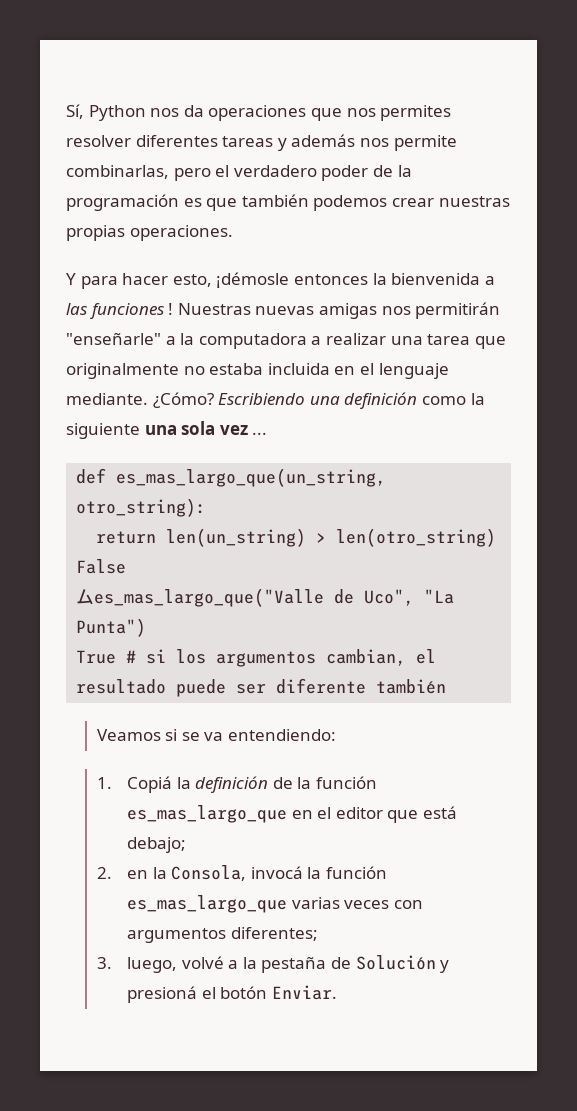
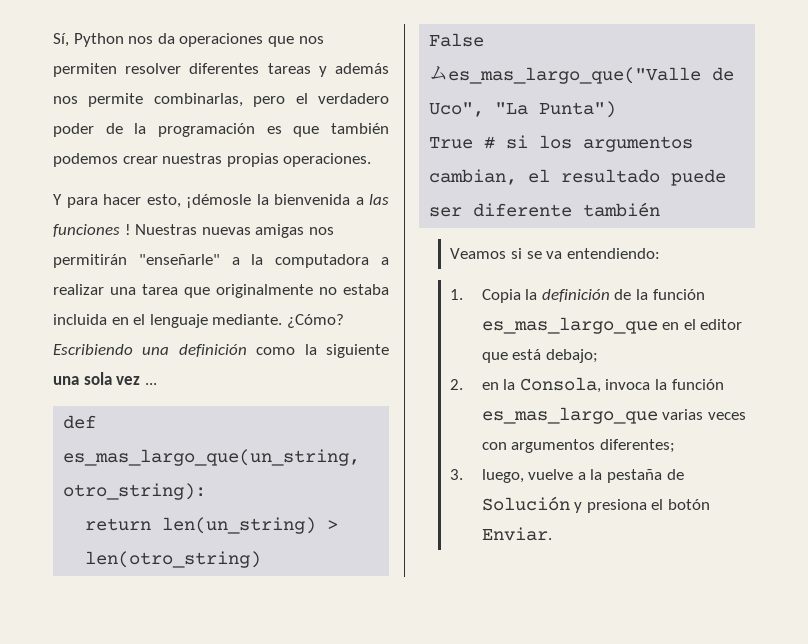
[380,105,452,121] permites -> [53,63,117,77] permiten
[293,274,368,285] entonces -> (251, 201) none
[126,776,172,793] Copiá -> [481,289,521,303] Copia
[250,866,303,879] invocá -> [605,379,651,390] invoca
[181,956,224,969] volvé -> [528,469,574,480] vuelve
[126,986,197,1003] presioná -> [586,499,647,513] presiona

